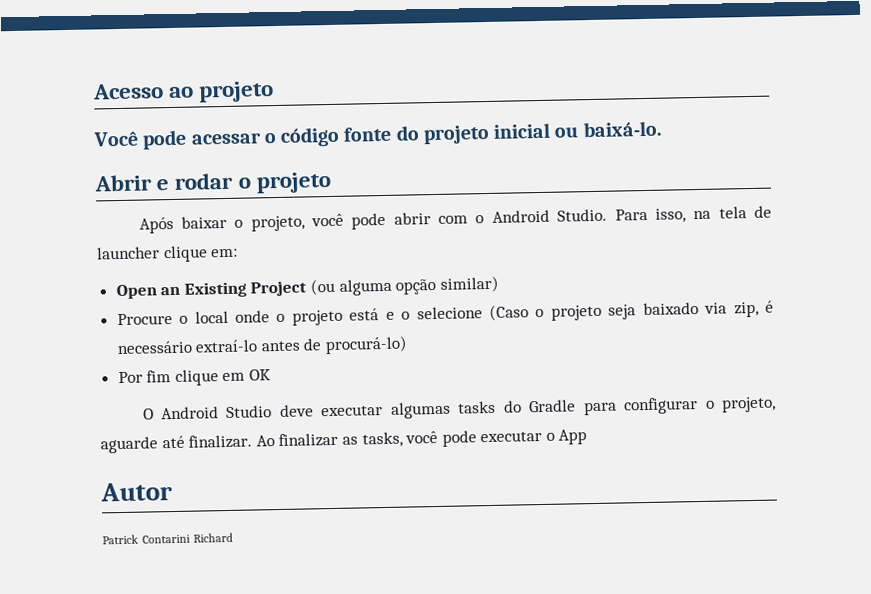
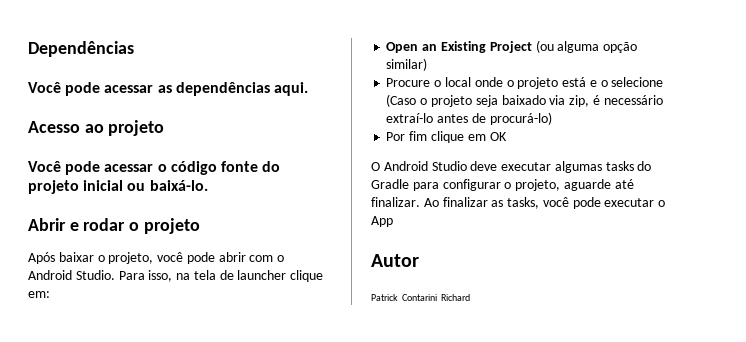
(92, 91) none -> [28,41,134,57] [28,82,308,96] Dependências // Você pode acessar as dependências aqui. //

